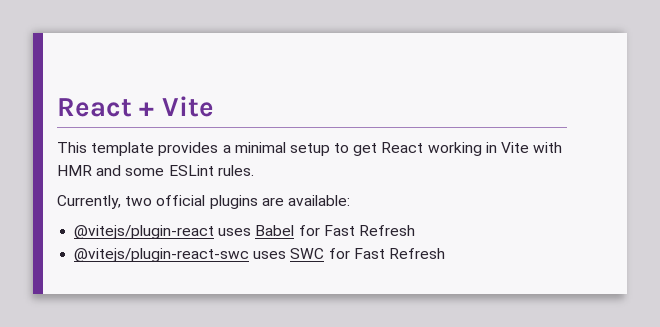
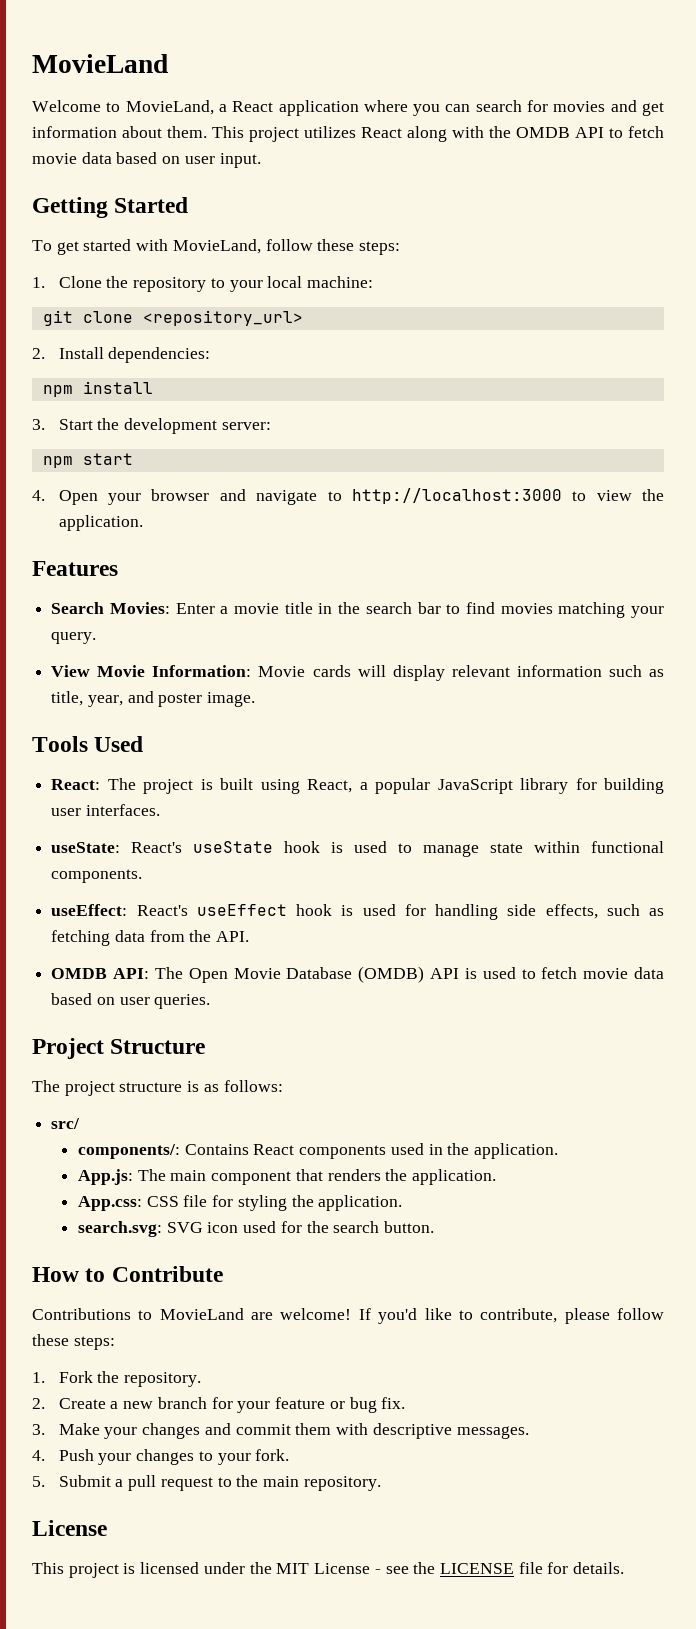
[57,96,214,117] [57,142,563,156] [57,165,254,176] [57,195,350,209] [74,225,415,239] [74,248,445,262] React + Vite // This template provides a minimal setup to get React working in Vite with HMR and some ESLint rules. // Currently, two official plugins are available: // @vitejs/plugin-react uses Babel for Fast Refresh // @vitejs/plugin-react-swc uses SWC for Fast Refresh -> [32,54,168,73] [32,100,664,116] [32,126,664,142] [32,152,261,168] [32,197,189,218] [32,239,401,255] [32,276,374,292] [42,310,303,326] [32,347,211,363] [42,381,153,397] [32,418,271,434] [42,453,133,468] [32,488,664,505] [58,515,143,531] [32,561,118,576] [51,602,664,618] [51,632,97,644] [51,665,664,681] [51,691,256,707] [32,736,144,752] [51,778,664,794] [51,804,160,816] [51,841,665,857] [51,869,143,883] [51,904,664,920] [51,930,250,946] [51,966,665,983] [51,993,211,1009] [32,1038,206,1059] [32,1080,283,1096] [51,1118,81,1129] [78,1143,559,1159] [78,1169,497,1185] [78,1195,403,1211] [78,1221,435,1237] [32,1266,223,1282] [32,1308,665,1324] [32,1334,115,1350] [32,1371,202,1387] [32,1397,406,1413] [32,1423,529,1439] [32,1449,290,1465] [32,1475,381,1491] [32,1520,107,1536] [32,1562,625,1578] MovieLand // Welcome to MovieLand, a React application where you can search for movies and get information about them. This project utilizes React along with the OMDB API to fetch movie data based on user input. // Getting Started // To get started with MovieLand, follow these steps: // 1. Clone the repository to your local machine: // git clone <repository_url> // 2. Install dependencies: // npm install // 3. Start the development server: // npm start // 4. Open your browser and navigate to http://localhost:3000 to view the application. // Features // Search Movies: Enter a movie title in the search bar to find movies matching your query. // View Movie Information: Movie cards will display relevant information such as title, year, and poster image. // Tools Used // React: The project is built using React, a popular JavaScript library for building user interfaces. // useState: React's useState hook is used to manage state within functional components. // useEffect: React's useEffect hook is used for handling side effects, such as fetching data from the API. // OMDB API: The Open Movie Database (OMDB) API is used to fetch movie data based on user queries. // Project Structure // The project structure is as follows: // src/ // components/: Contains React components used in the application. // App.js: The main component that renders the application. // App.css: CSS file for styling the application. // search.svg: SVG icon used for the search button. // How to Contribute // Contributions to MovieLand are welcome! If you'd like to contribute, please follow these steps: // 1. Fork the repository. // 2. Create a new branch for your feature or bug fix. // 3. Make your changes and commit them with descriptive messages. // 4. Push your changes to your fork. // 5. Submit a pull request to the main repository. // License // This project is licensed under the MIT License - see the LICENSE file for details.

